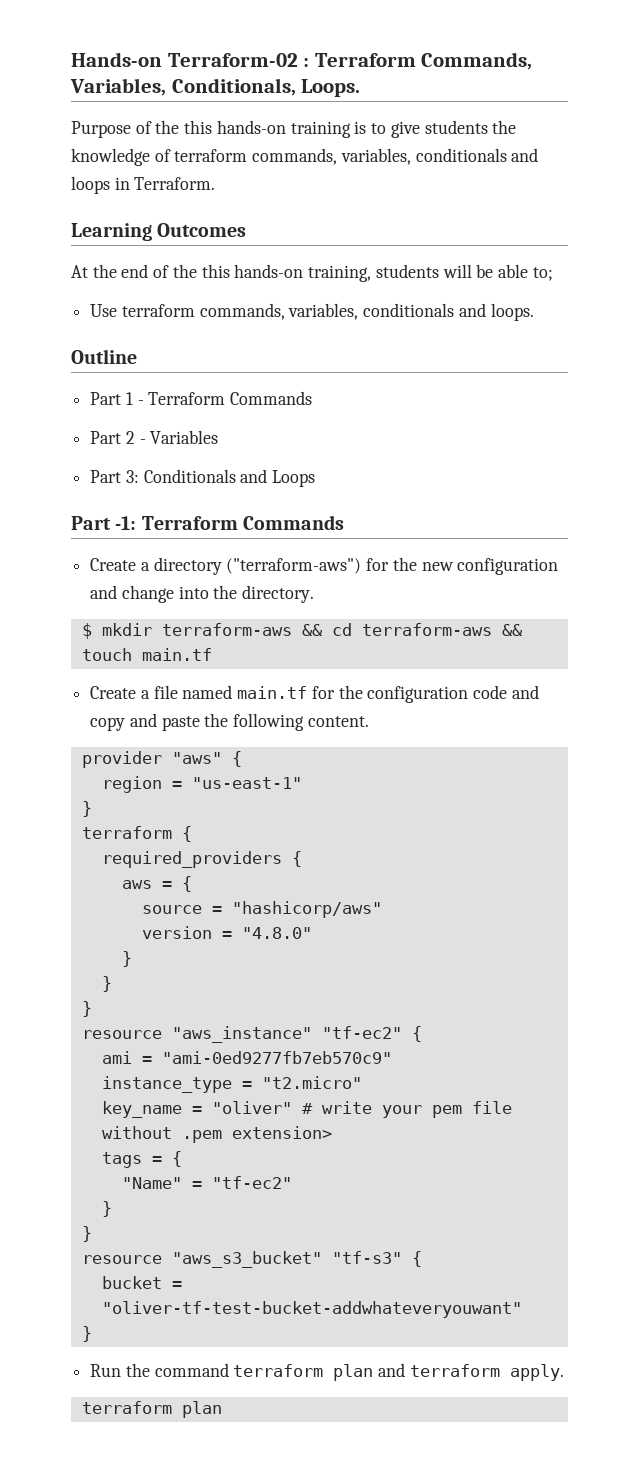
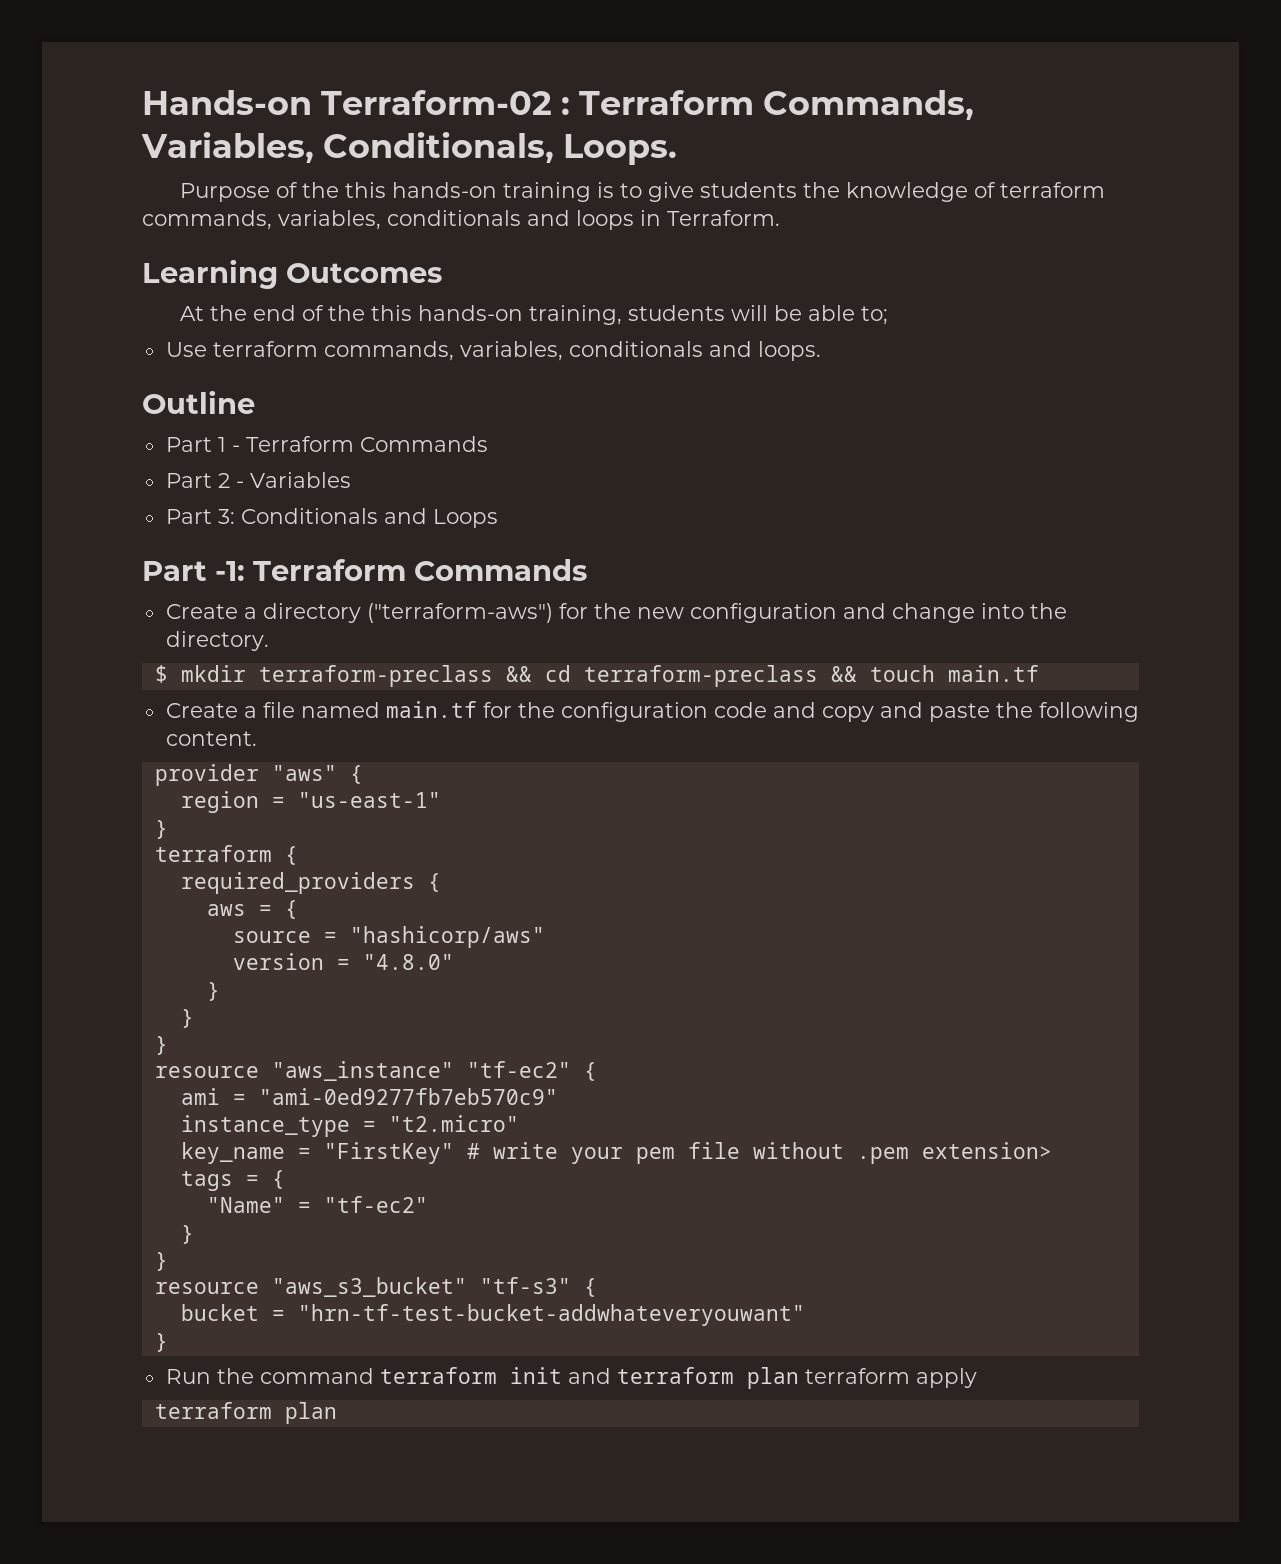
[161,623,292,636] terraform-aws -> [258,665,493,687] terraform-preclass
[361,623,492,636] terraform-aws -> [583,665,818,687] terraform-preclass
[211,1101,292,1114] "oliver" -> [323,1142,454,1164] "FirstKey"
[101,1301,522,1318] "oliver-tf-test-bucket-addwhateveryouwant" -> [297,1304,805,1326] "hrn-tf-test-bucket-addwhateveryouwant"
[333,1364,374,1381] plan -> [509,1367,562,1384] init
[509,1364,564,1381] apply. -> [746,1367,977,1389] plan terraform apply

